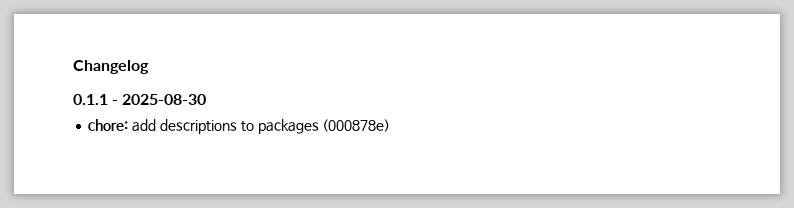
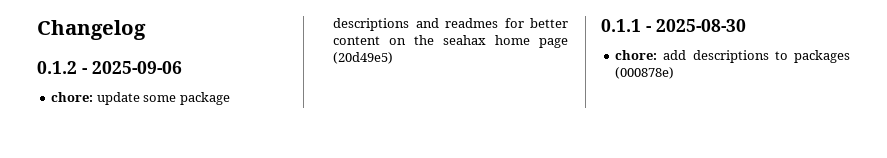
(149, 67) none -> [37,61,182,74] [51,92,230,105] [333,18,568,31] [333,35,568,48] [333,52,394,64] // 0.1.2 - 2025-09-06 // chore: update some package descriptions and readmes for better content on the seahax home page (20d49e5)

